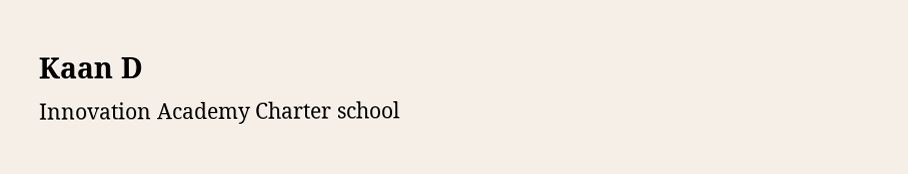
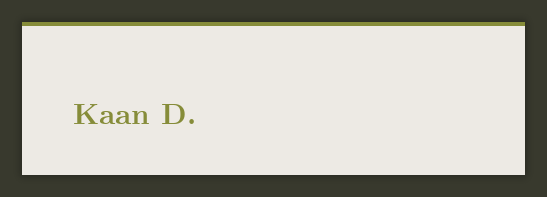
[119,57,143,79] [39,101,402,125] D // Innovation Academy Charter school -> [161,104,196,124] D.

